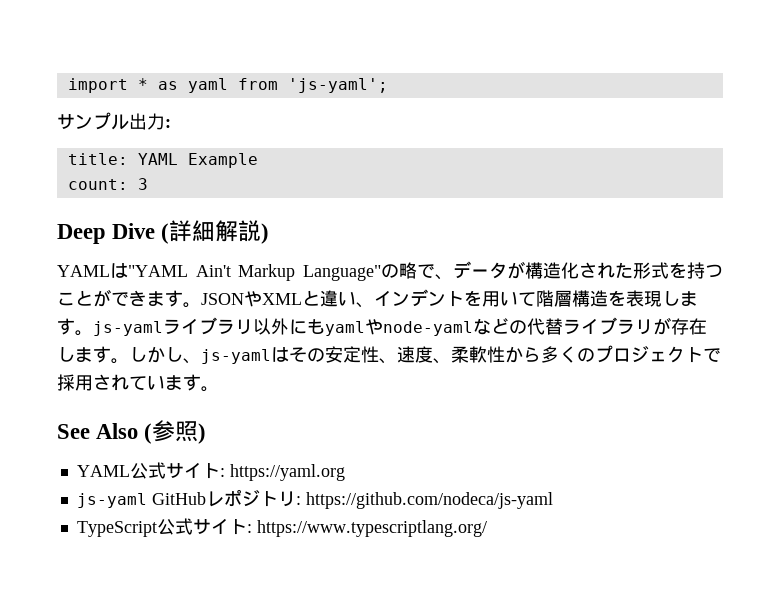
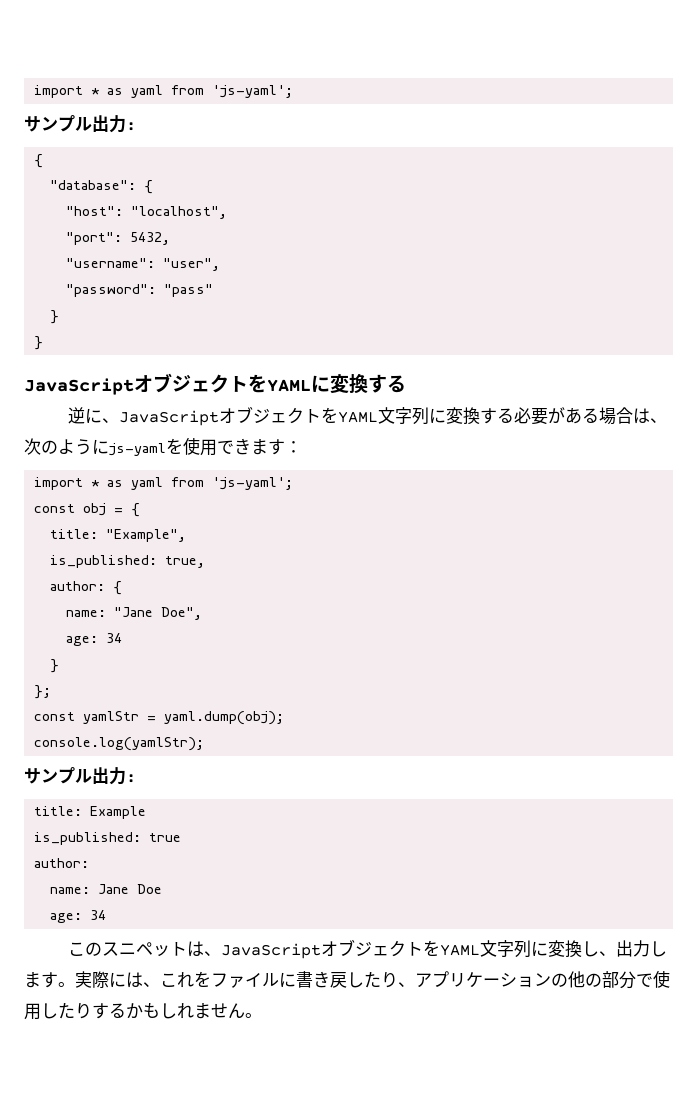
[67,153,258,168] [67,178,148,190] [57,220,270,244] [57,261,723,281] [57,289,698,308] [57,317,707,336] [57,345,721,364] [57,374,219,392] [57,420,207,444] [76,462,345,481] [76,489,553,509] [76,518,487,537] title: YAML Example // count: 3 // Deep Dive (詳細解説) // YAMLは"YAML Ain't Markup Language"の略で、データが構造化された形式を持つことができます。JSONやXMLと違い、インデントを用いて階層構造を表現します。js-yamlライブラリ以外にもyamlやnode-yamlなどの代替ライブラリが存在します。しかし、js-yamlはその安定性、速度、柔軟性から多くのプロジェクトで採用されています。 // See Also (参照) // YAML公式サイト: https://yaml.org // js-yaml GitHubレポジトリ: https://github.com/nodeca/js-yaml // TypeScript公式サイト: https://www.typescriptlang.org/ -> [34,154,44,168] [50,180,154,194] [66,206,228,219] [66,232,171,245] [66,258,221,271] [66,284,214,297] [50,310,60,324] [34,336,44,350] [24,373,406,395] [67,406,667,426] [24,437,302,456] [34,477,294,490] [34,503,141,517] [50,529,187,542] [50,555,206,568] [50,581,123,595] [66,607,203,620] [66,633,123,646] [50,659,60,673] [34,685,52,699] [34,711,285,725] [34,737,205,751] [24,767,136,785] [34,806,147,819] [34,832,182,845] [34,858,90,868] [50,884,163,894] [50,910,107,923] [67,939,667,959] [24,970,670,989] [24,1002,262,1020] { // "database": { // "host": "localhost", // "port": 5432, // "username": "user", // "password": "pass" // } // } // JavaScriptオブジェクトをYAMLに変換する // 逆に、JavaScriptオブジェクトをYAML文字列に変換する必要がある場合は、次のようにjs-yamlを使用できます： // import * as yaml from 'js-yaml'; // const obj = { // title: "Example", // is_published: true, // author: { // name: "Jane Doe", // age: 34 // } // }; // const yamlStr = yaml.dump(obj); // console.log(yamlStr); // サンプル出力: // title: Example // is_published: true // author: // name: Jane Doe // age: 34 // このスニペットは、JavaScriptオブジェクトをYAML文字列に変換し、出力します。実際には、これをファイルに書き戻したり、アプリケーションの他の部分で使用したりするかもしれません。

